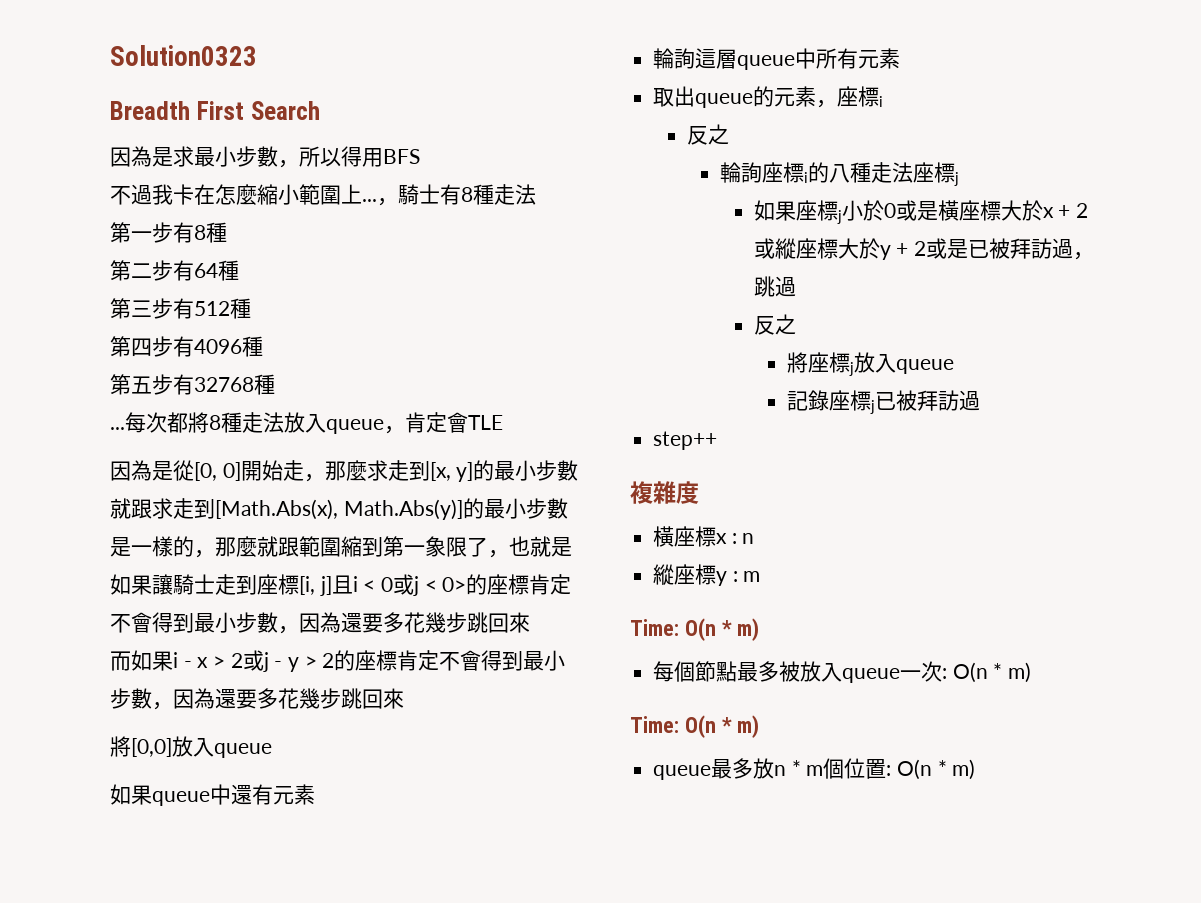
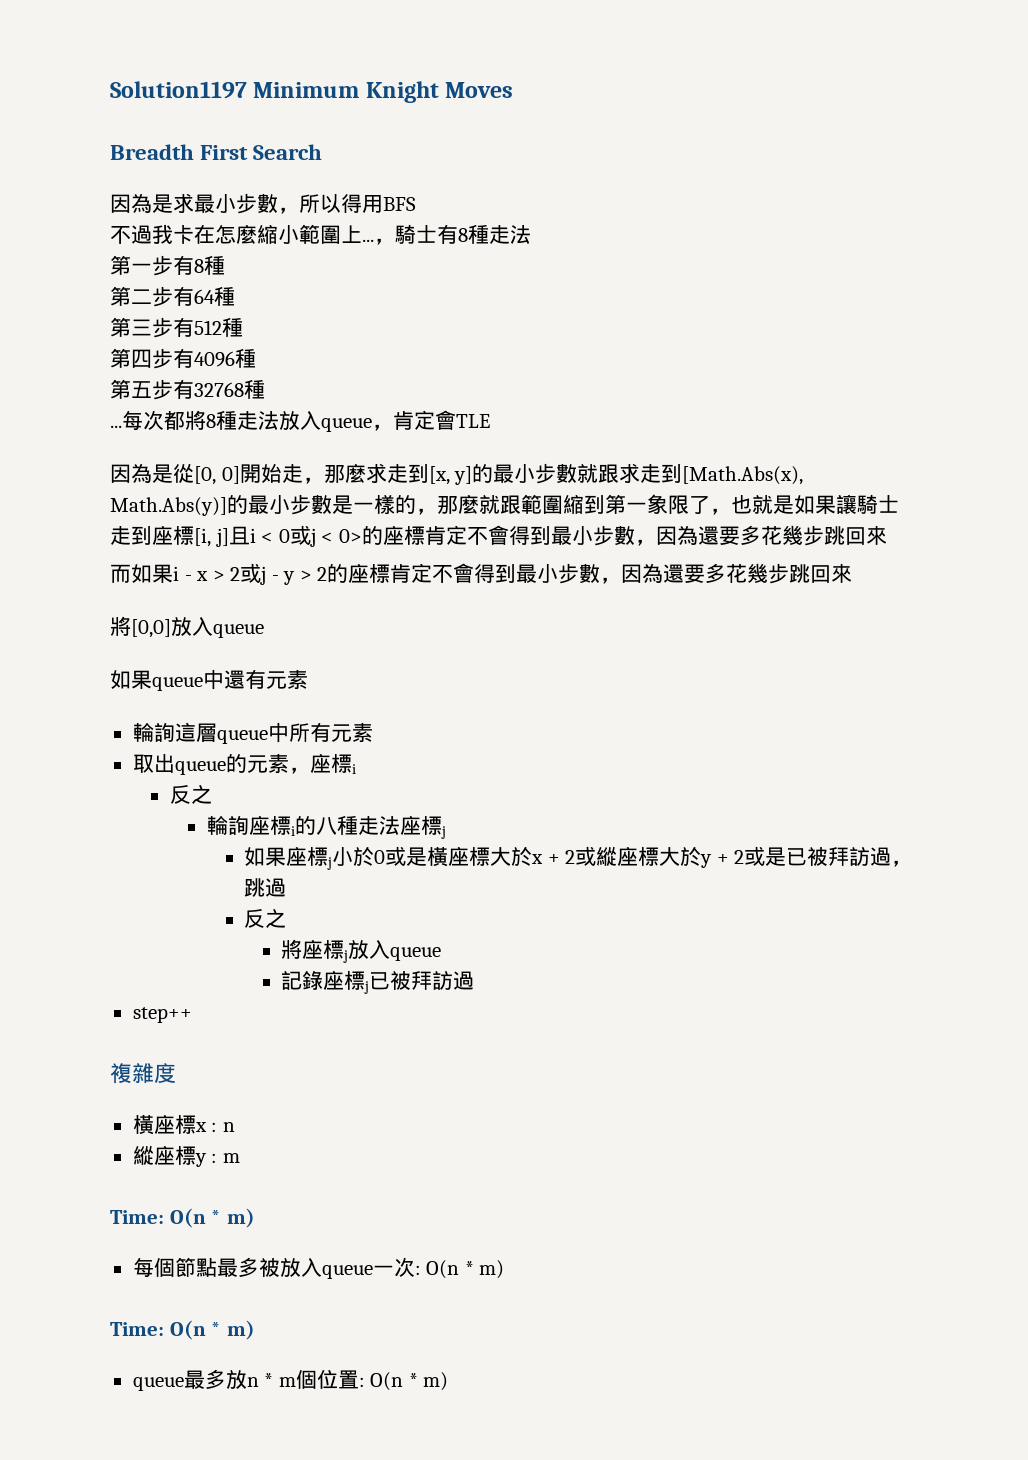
[110,45,257,66] Solution0323 -> [110,81,514,103] Solution1197 Minimum Knight Moves

